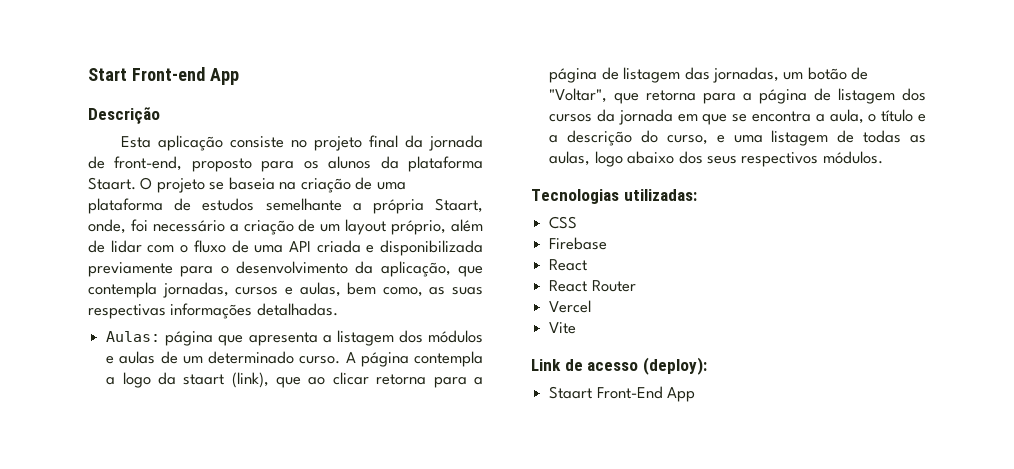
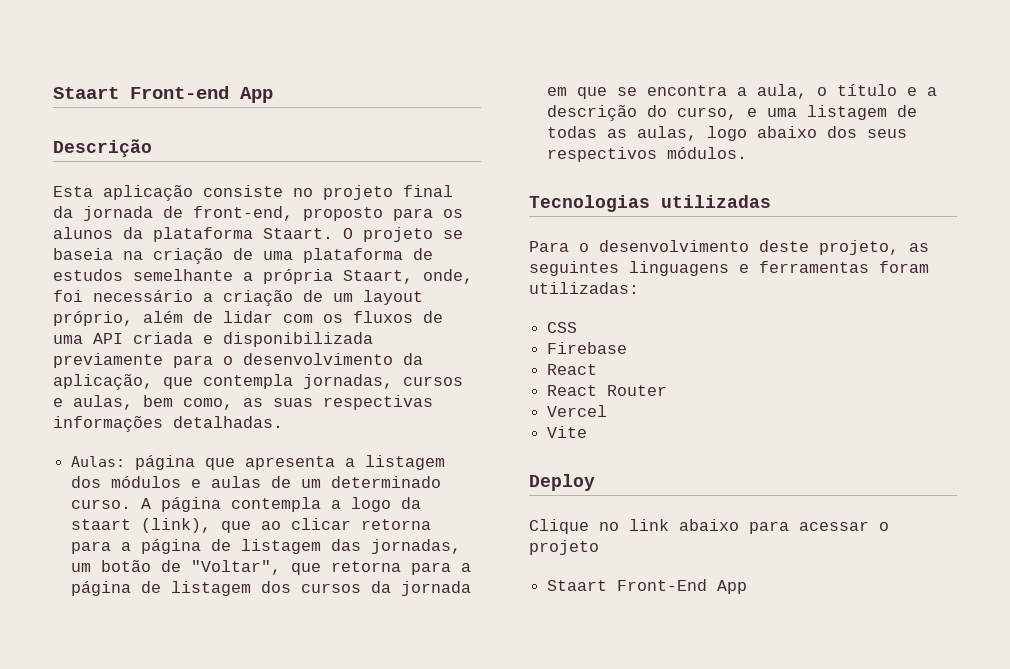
[88,68,127,81] Start -> [53,87,119,99] Staart
[180,240,226,253] o fluxo -> [323,311,413,323] os fluxos
(619, 196) none -> [661,195,771,208] [529,240,929,255] [529,261,929,276] utilizadas // Para o desenvolvimento deste projeto, as seguintes linguagens e ferramentas foram
[531,357,707,375] Link de acesso (deploy): -> [529,474,595,491] [529,519,889,534] [529,540,599,555] Deploy // Clique no link abaixo para acessar o projeto

